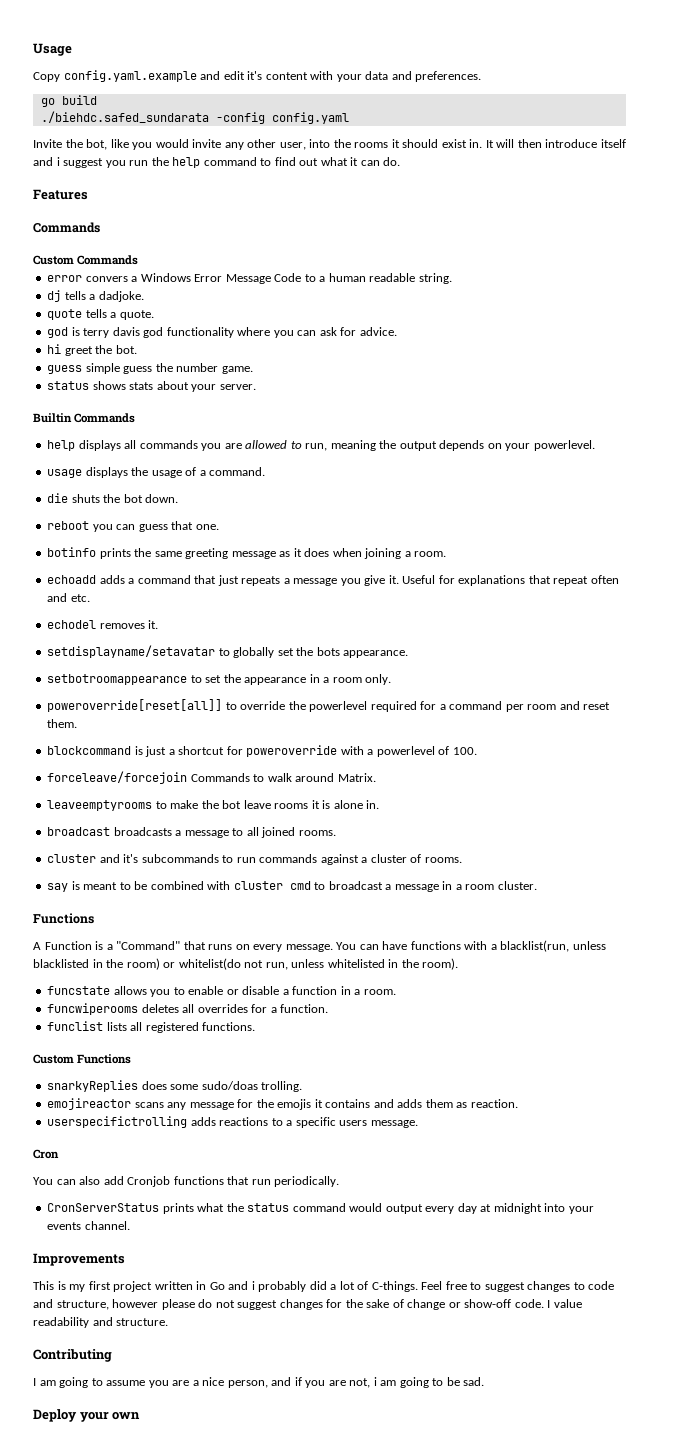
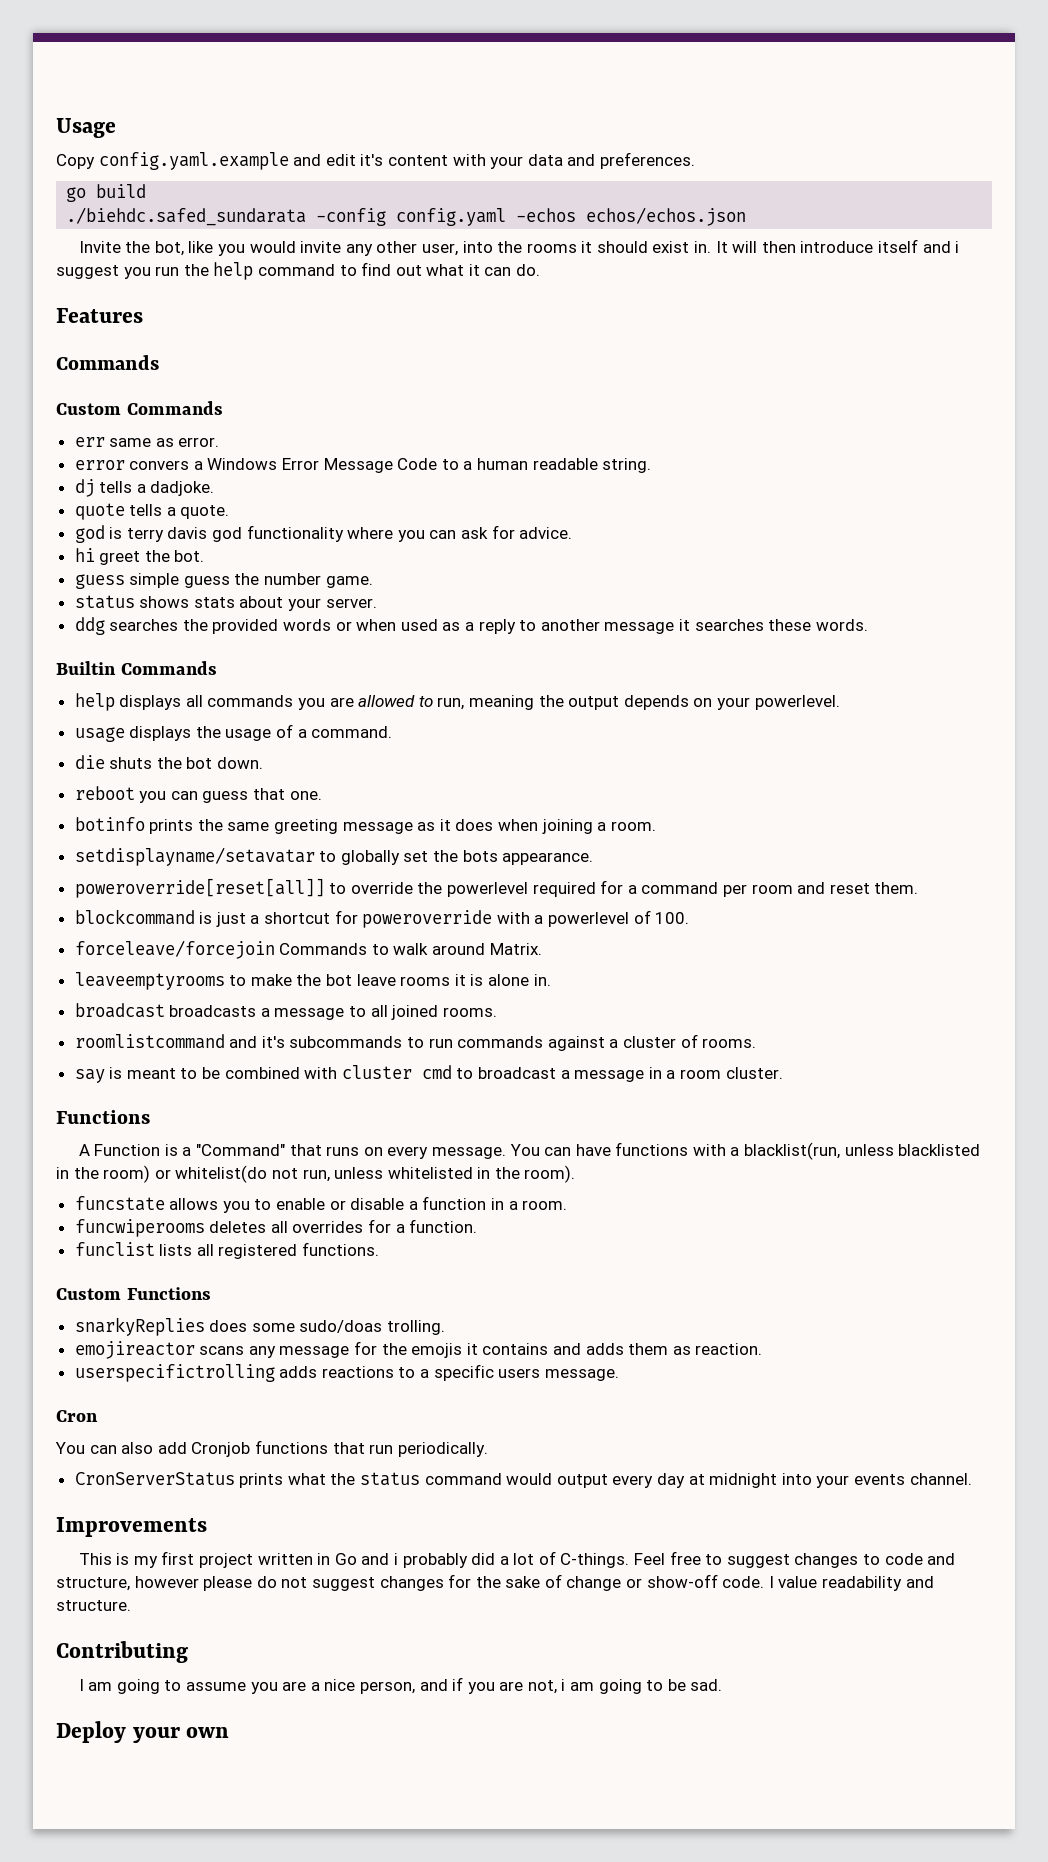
(349, 118) none -> [516,207,747,226] -echos echos/echos.json
(139, 260) none -> [74,437,220,447] // err same as error.
(256, 387) none -> [74,617,868,635] // ddg searches the provided words or when used as a reply to another message it searches these words.
[47,575,619,586] [47,593,90,602] [47,620,159,629] // echoadd adds a command that just repeats a message you give it. Useful for explanations that repeat often and etc. // echodel removes it. -> (656, 826) none
[47,674,392,685] // setbotroomappearance to set the appearance in a room only. -> (594, 858) none
[47,854,97,863] cluster -> [74,1034,225,1049] roomlistcommand

